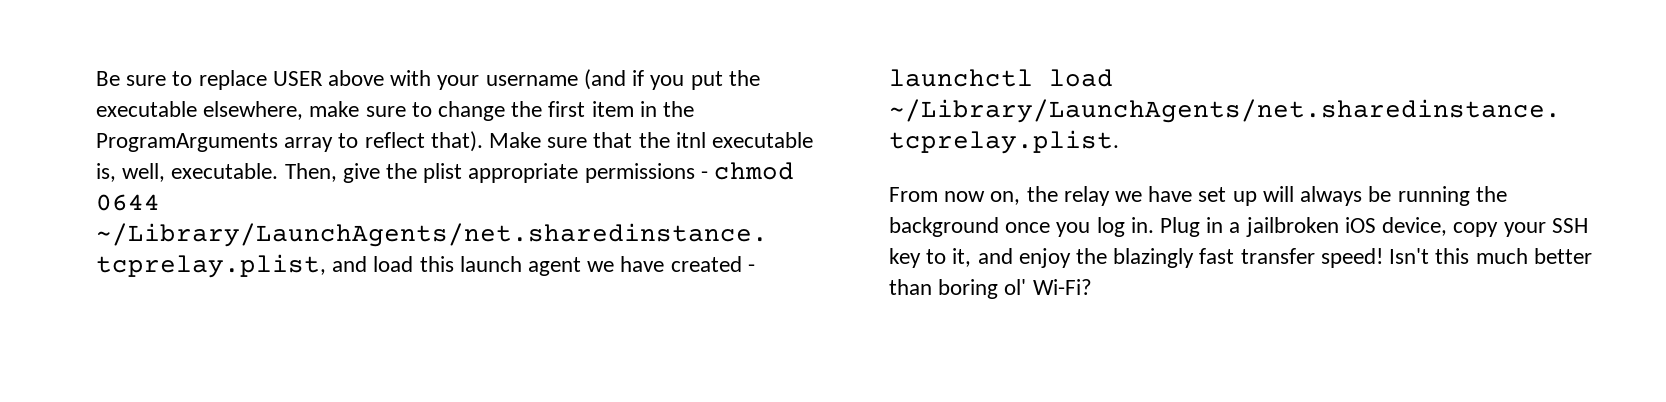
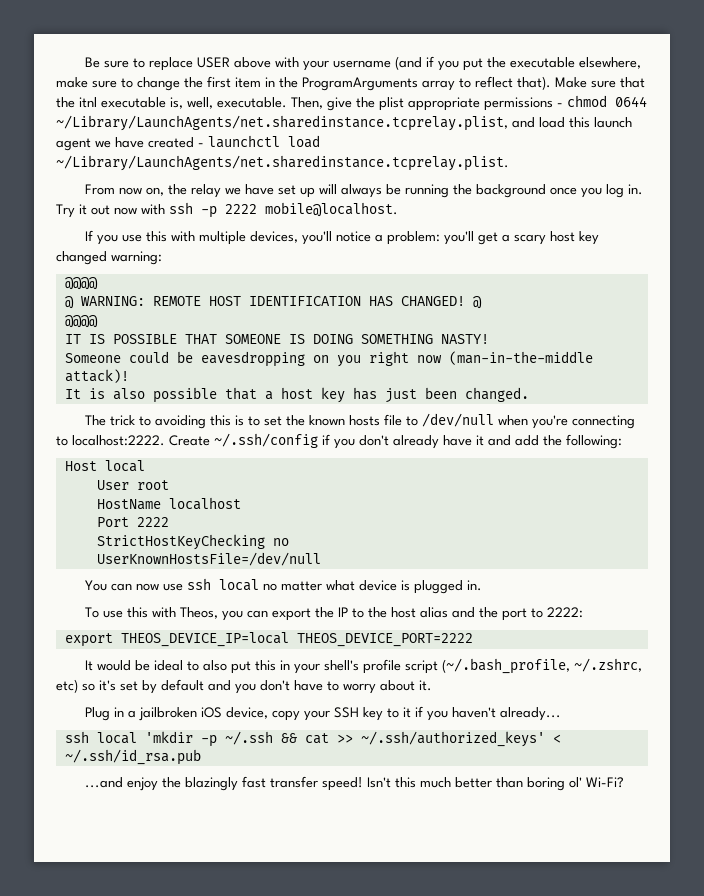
(1154, 225) none -> [56,202,398,218] [84,230,599,245] [56,251,162,265] [64,277,98,290] [64,296,482,309] [64,315,98,328] [64,334,489,344] [64,351,593,367] [64,369,129,383] [64,387,529,403] [84,413,635,429] [56,433,622,449] [64,460,145,472] [96,480,169,490] [96,497,241,510] [96,517,169,527] [96,534,289,550] [96,552,321,566] [84,578,482,594] [84,607,583,621] [64,632,473,647] [84,658,642,674] [56,679,432,694] Try it out now with ssh -p 2222 mobile@localhost. // If you use this with multiple devices, you'll notice a problem: you'll get a scary host key changed warning: // @@@@ // @ WARNING: REMOTE HOST IDENTIFICATION HAS CHANGED! @ // @@@@ // IT IS POSSIBLE THAT SOMEONE IS DOING SOMETHING NASTY! // Someone could be eavesdropping on you right now (man-in-the-middle attack)! // It is also possible that a host key has just been changed. // The trick to avoiding this is to set the known hosts file to /dev/null when you're connecting to localhost:2222. Create ~/.ssh/config if you don't already have it and add the following: // Host local // User root // HostName localhost // Port 2222 // StrictHostKeyChecking no // UserKnownHostsFile=/dev/null // You can now use ssh local no matter what device is plugged in. // To use this with Theos, you can export the IP to the host alias and the port to 2222: // export THEOS_DEVICE_IP=local THEOS_DEVICE_PORT=2222 // It would be ideal to also put this in your shell's profile script (~/.bash_profile, ~/.zshrc, etc) so it's set by default and you don't have to worry about it. //
[952,248,1013,267] it, and -> [402,706,561,721] [64,731,561,747] [64,749,201,765] [84,777,123,788] it if you haven't already... // ssh local 'mkdir -p ~/.ssh && cat >> ~/.ssh/authorized_keys' < ~/.ssh/id_rsa.pub // ...and

